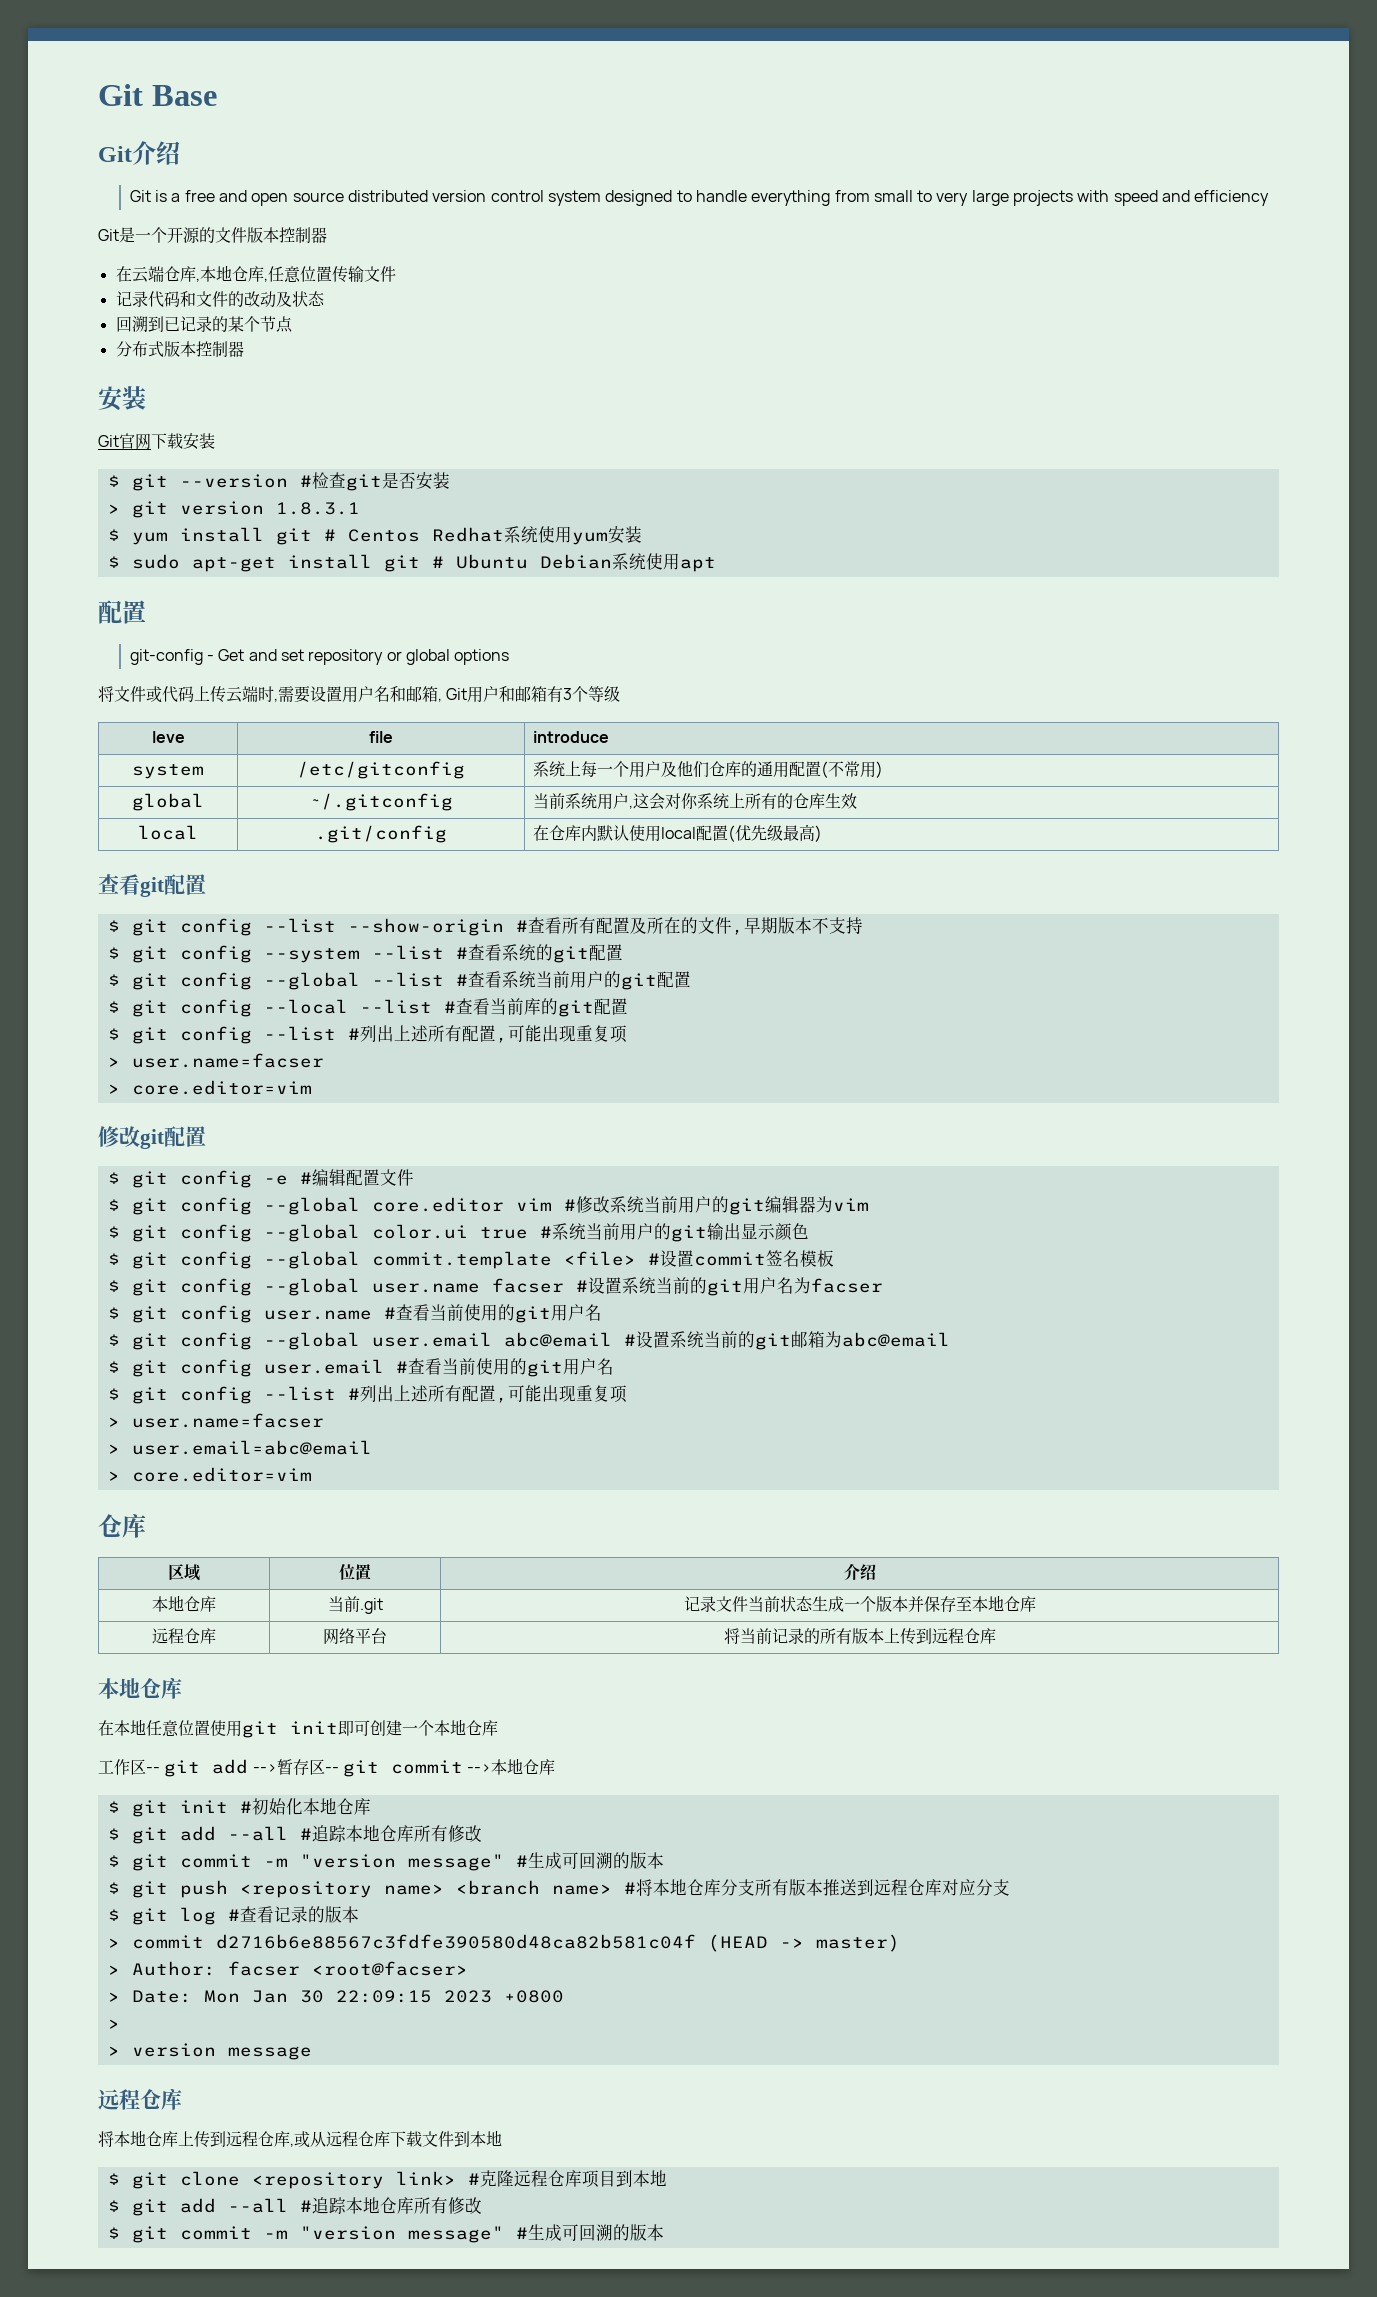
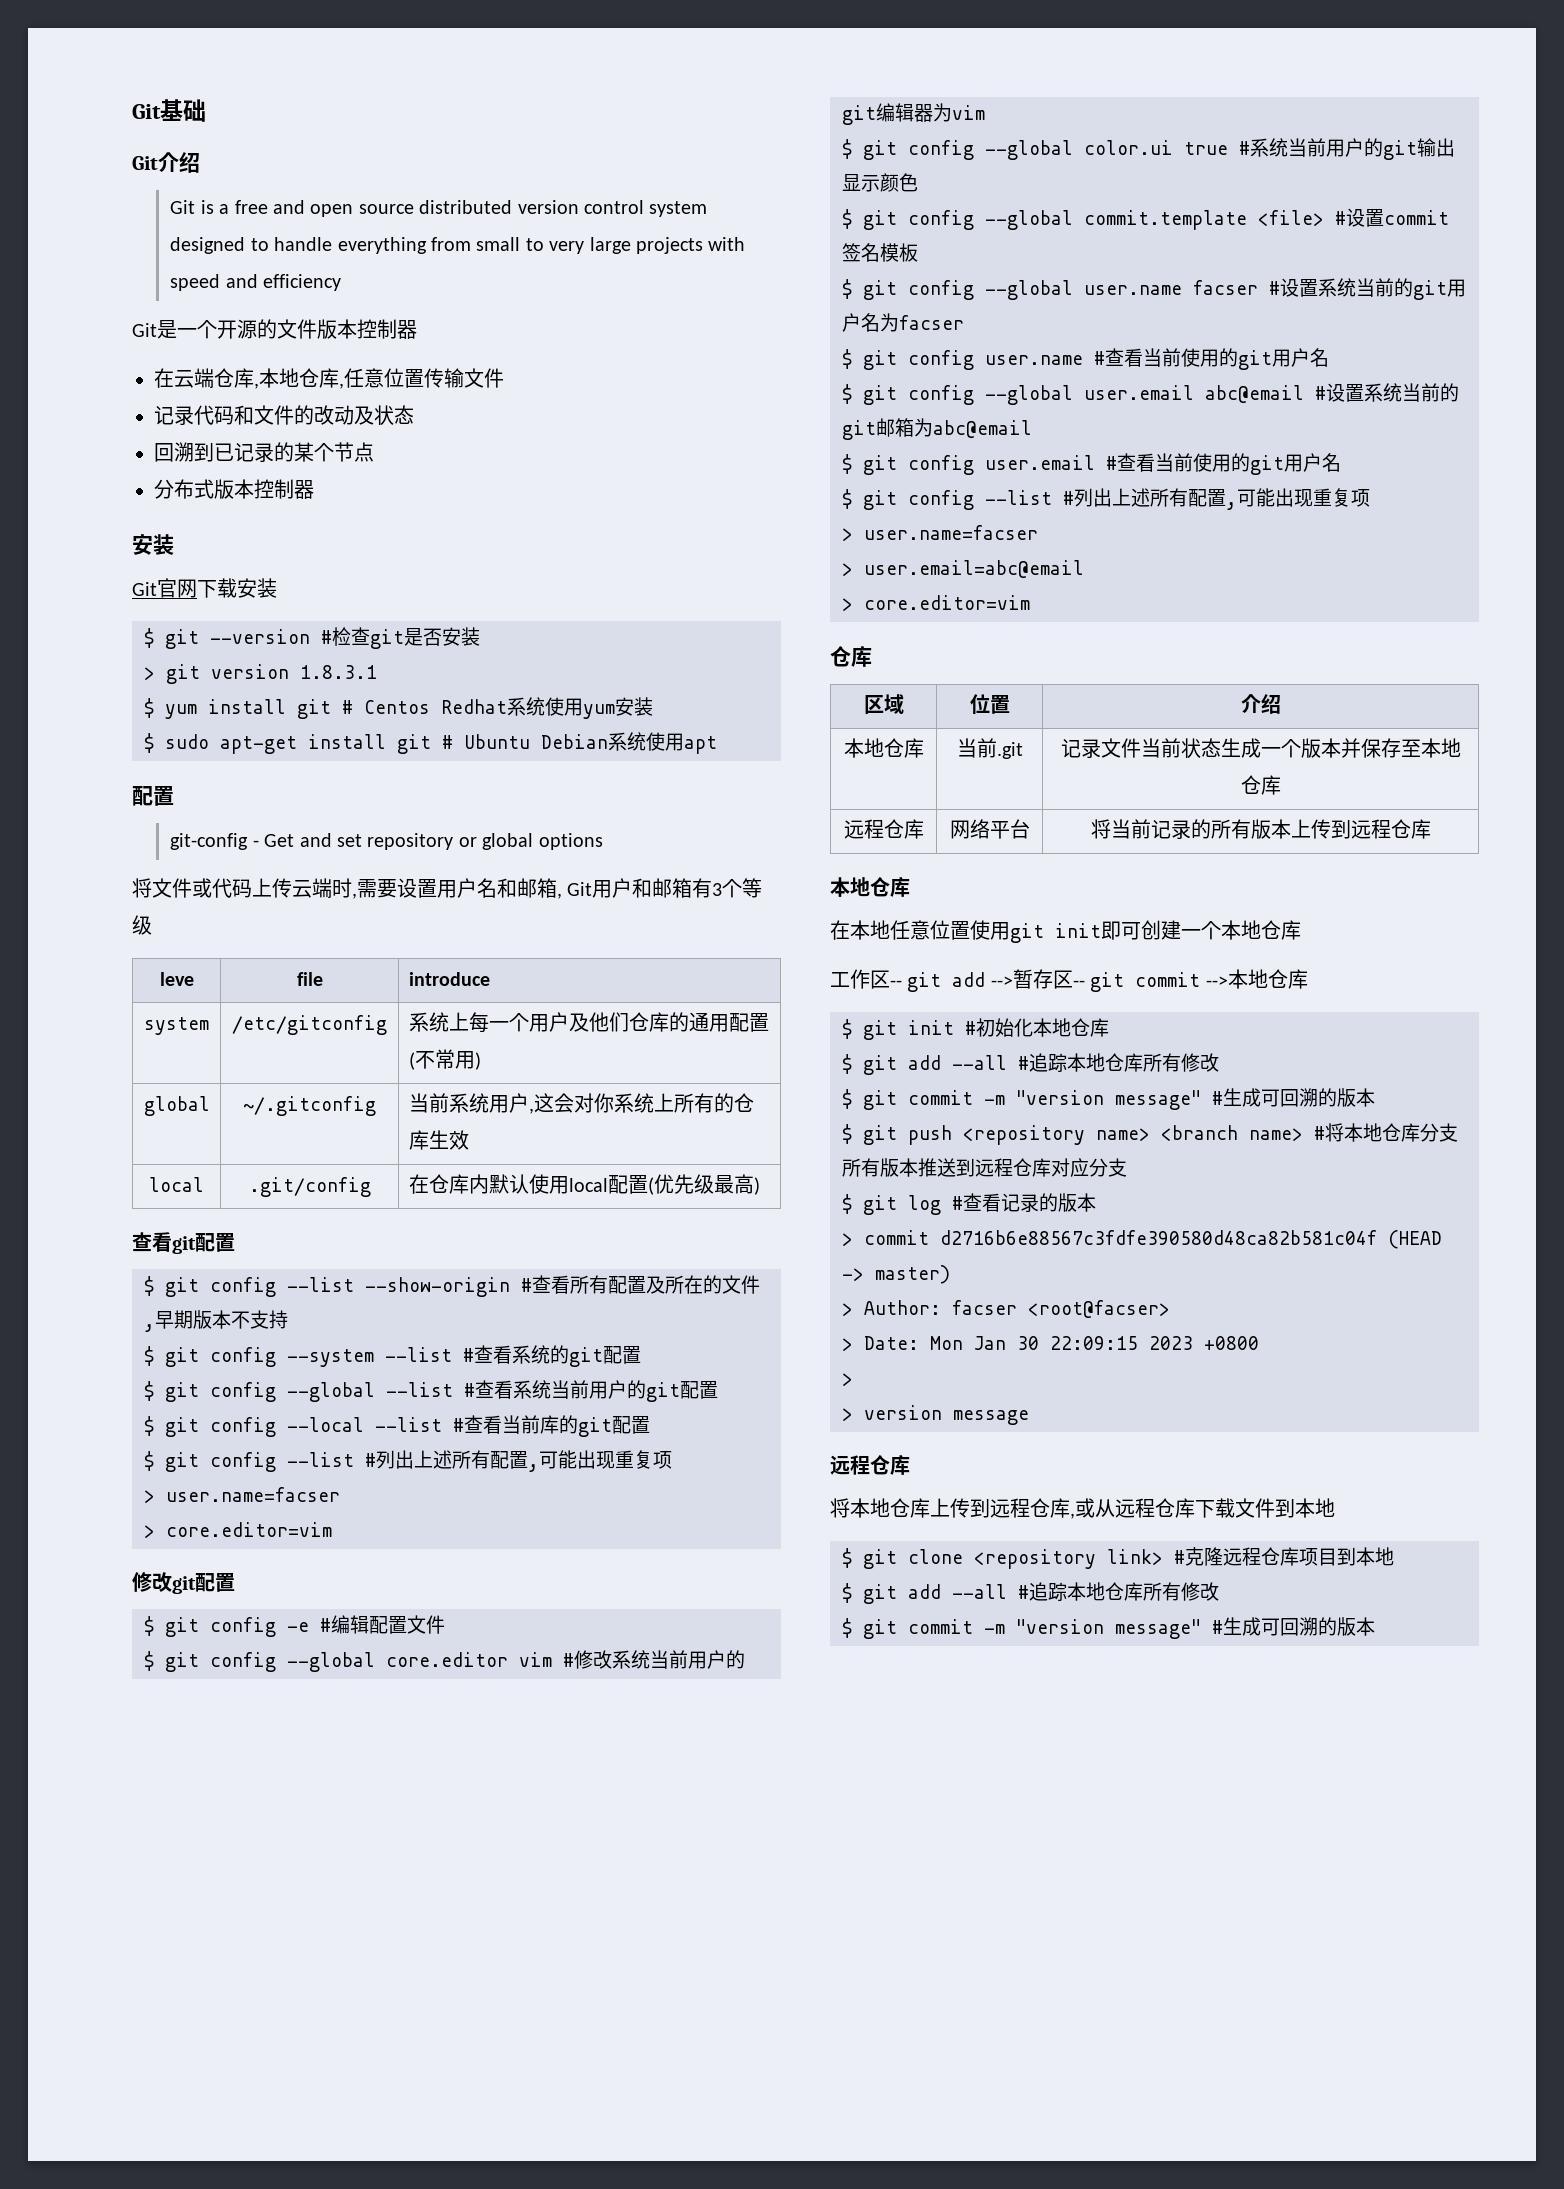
[98,84,217,106] Git Base -> [132,99,206,122] Git基础

